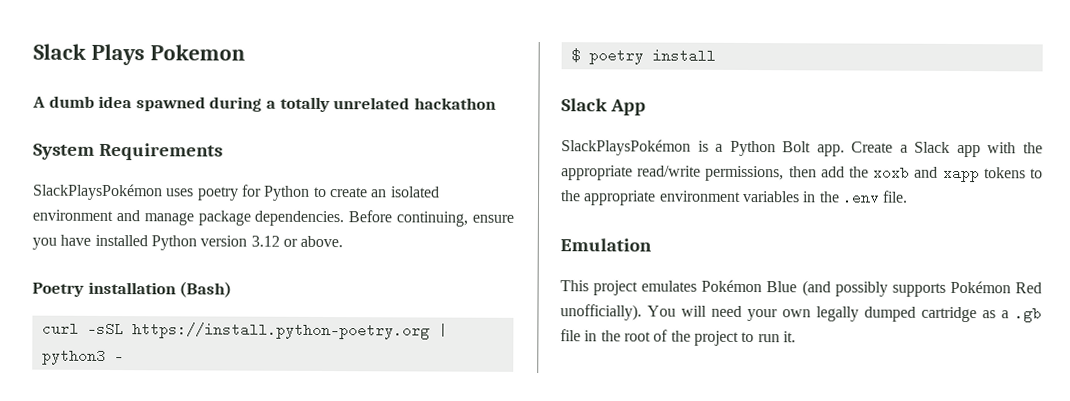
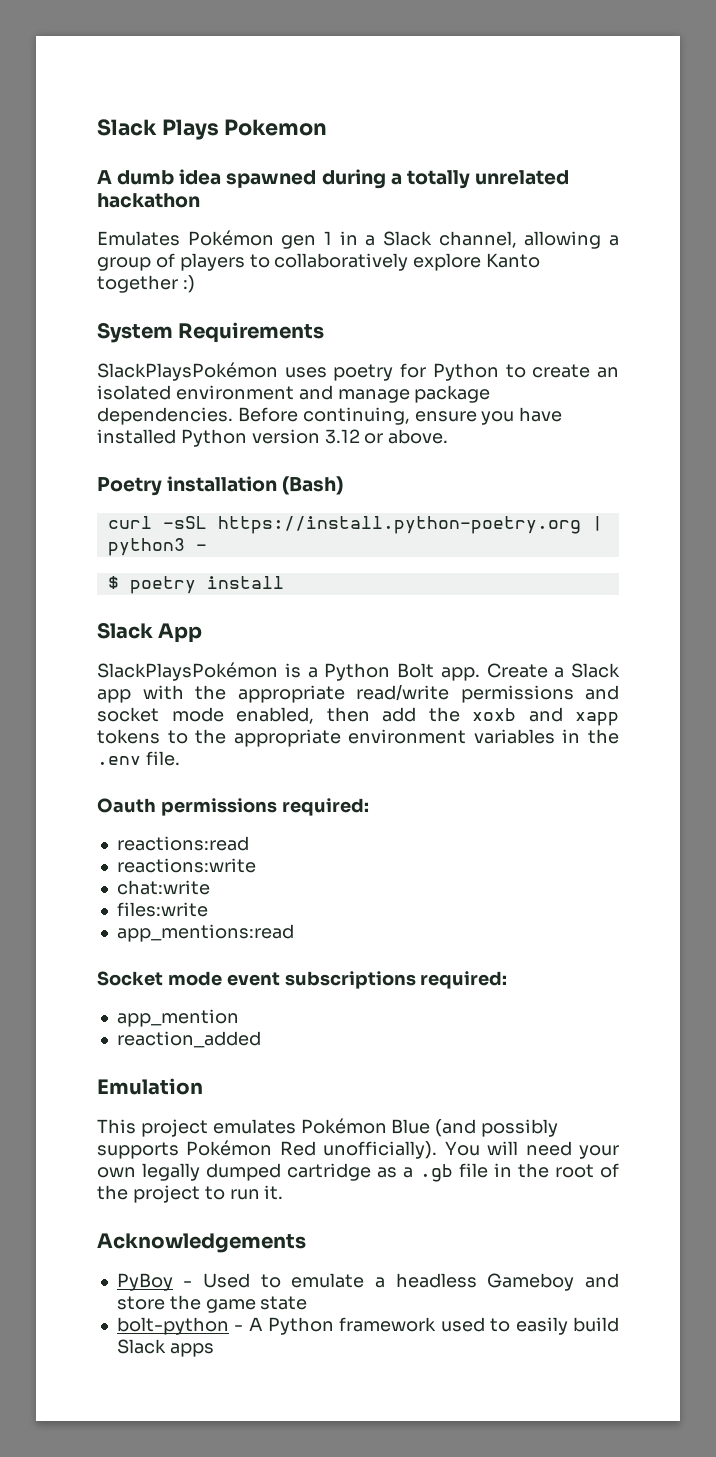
(496, 103) none -> [97,230,619,249] [97,253,541,271] [97,275,195,293] // Emulates Pokémon gen 1 in a Slack channel, allowing a group of players to collaboratively explore Kanto together :)
[705,165,785,182] permissions, -> [460,685,619,703] [97,707,314,724] permissions and socket mode enabled,
(909, 196) none -> [97,798,369,816] [116,836,249,851] [116,858,256,873] [116,880,210,895] [116,902,208,917] [116,924,294,942] [97,971,508,989] [116,1009,239,1027] [116,1031,261,1048] // Oauth permissions required: // reactions:read // reactions:write // chat:write // files:write // app_mentions:read // Socket mode event subscriptions required: // app_mention // reaction_added
(796, 337) none -> [97,1233,306,1253] [116,1273,619,1291] [116,1295,308,1313] [116,1317,619,1335] [116,1339,214,1357] // Acknowledgements // PyBoy - Used to emulate a headless Gameboy and store the game state // bolt-python - A Python framework used to easily build Slack apps

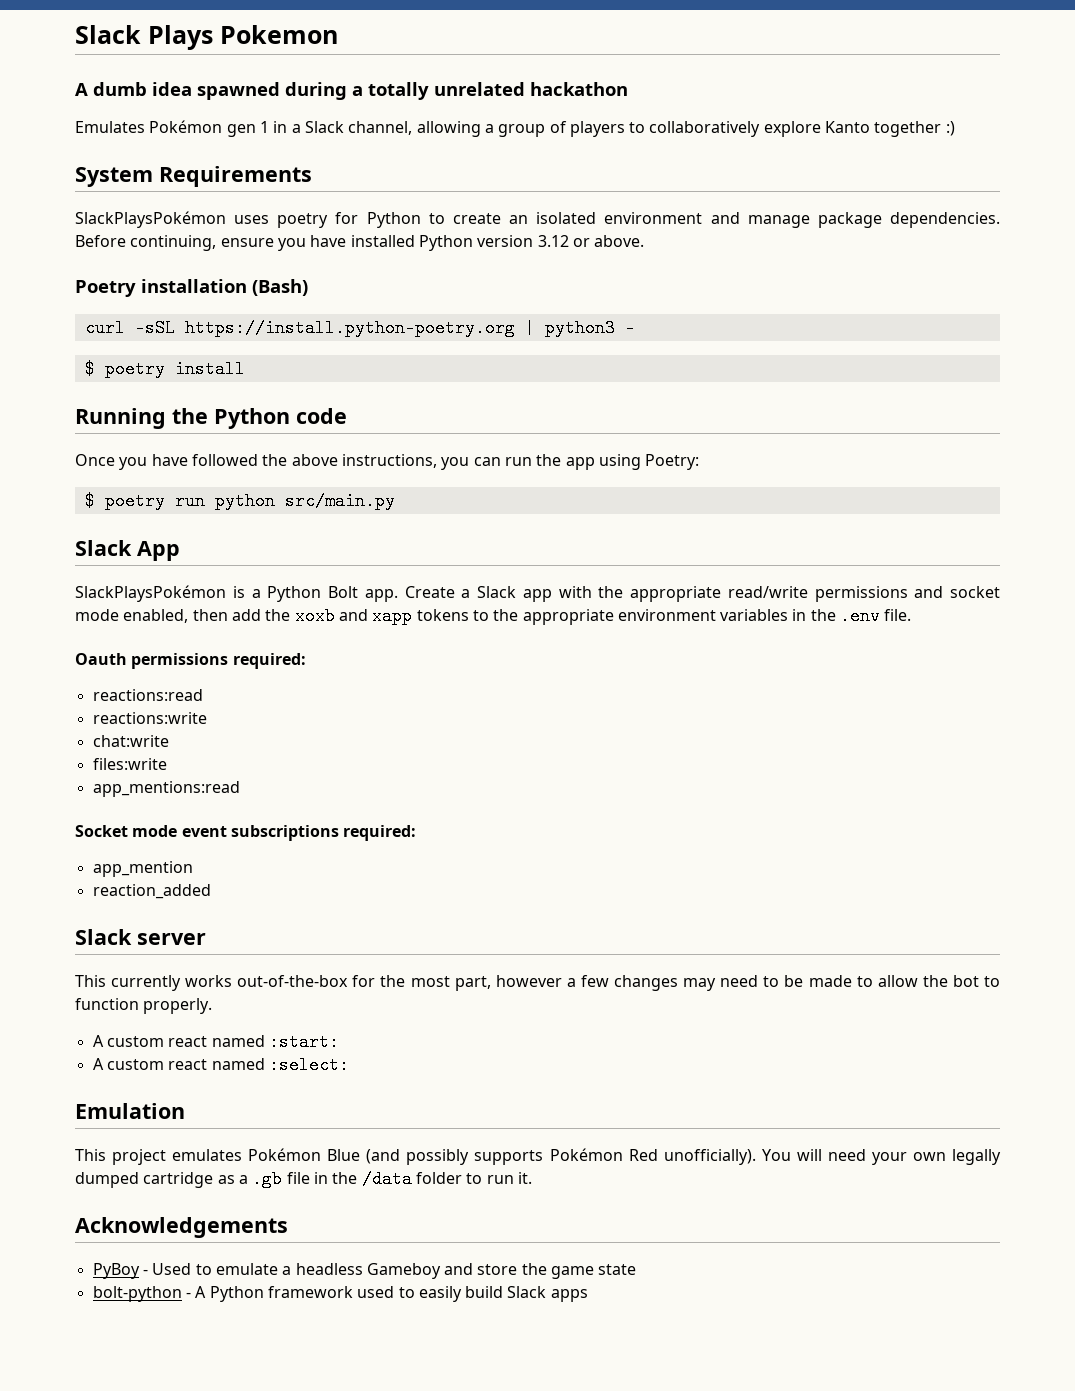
(284, 582) none -> [75,408,347,429] [75,454,700,470] [84,492,395,510] // Running the Python code // Once you have followed the above instructions, you can run the app using Poetry: // $ poetry run python src/main.py
(261, 1039) none -> [75,929,206,945] [75,975,1000,991] [75,998,213,1014] [92,1033,339,1051] [92,1056,349,1074] // Slack server // This currently works out-of-the-box for the most part, however a few changes may need to be made to allow the bot to function properly. // A custom react named :start: // A custom react named :select:
[554,1163,620,1178] [97,1185,200,1203] root of the project -> [361,1170,462,1188] /data folder

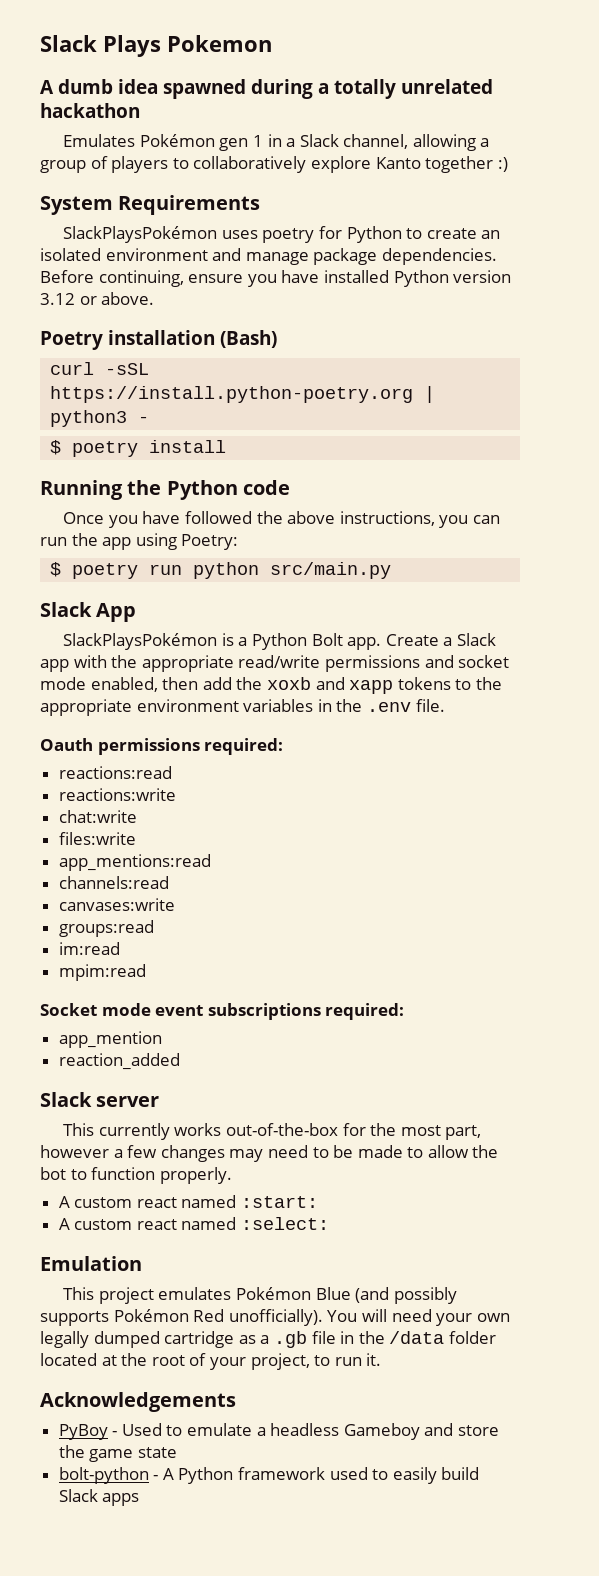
(240, 789) none -> [58,876,169,889] [58,898,175,911] [58,920,154,937] [58,942,120,955] [58,964,146,981] // channels:read // canvases:write // groups:read // im:read // mpim:read
(462, 1178) none -> [40,1353,310,1370] located at the root of your project,

